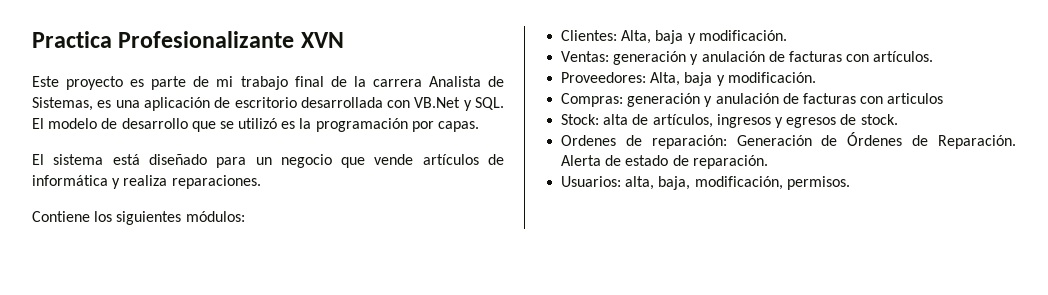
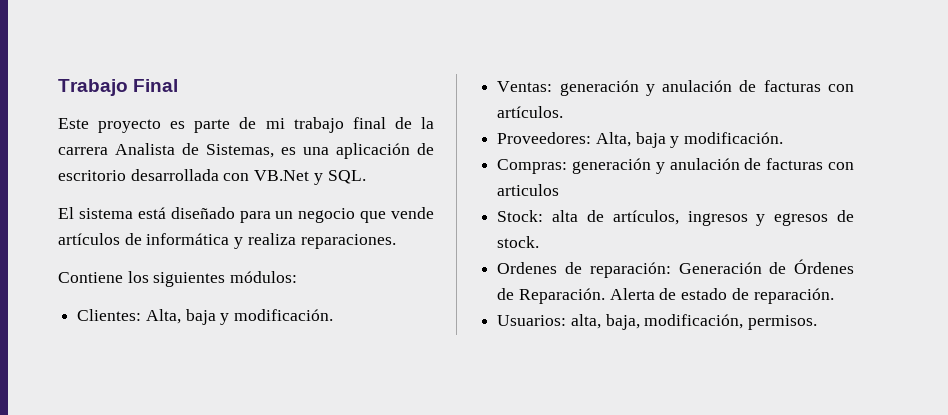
[32,31,344,48] Practica Profesionalizante XVN -> [58,79,179,96] Trabajo Final
[32,118,480,132] El modelo de desarrollo que se utilizó es la programación por capas. -> (366, 177) none

